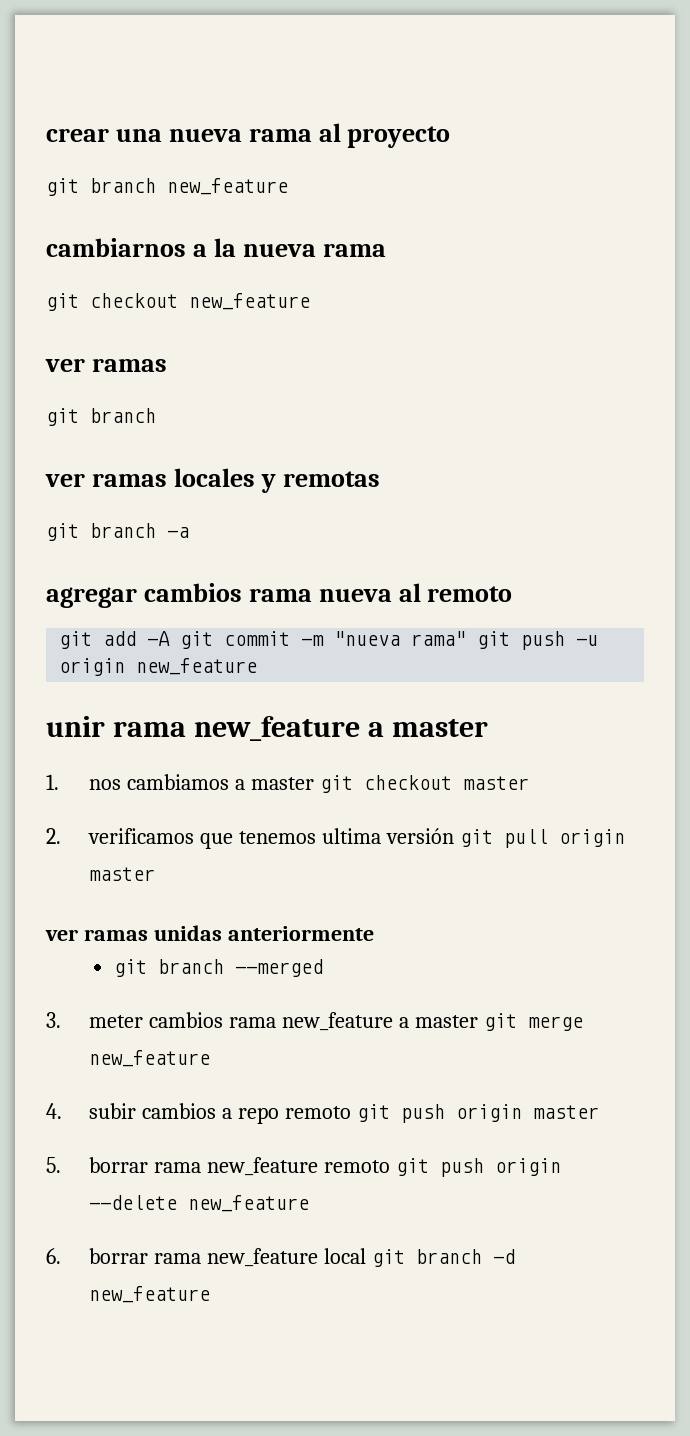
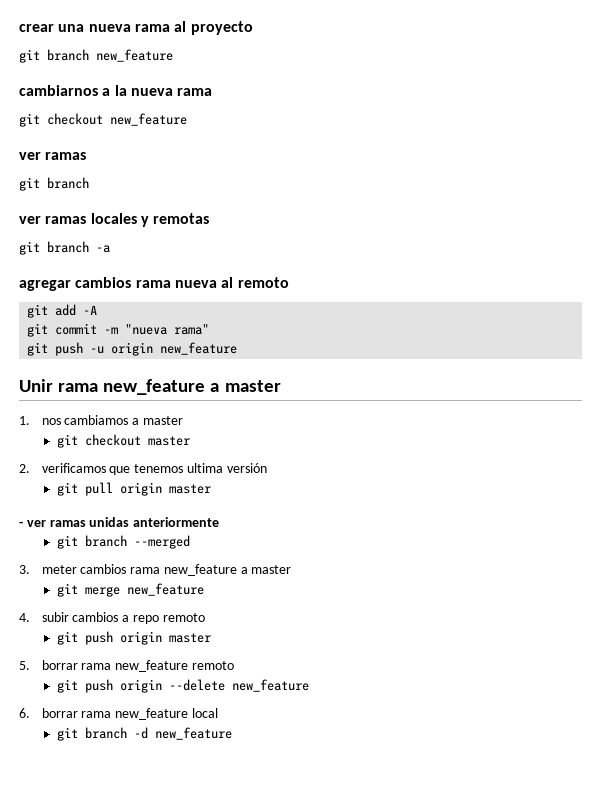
(171, 638) none -> (98, 310) //
(467, 638) none -> (210, 329) //
[46,716,105,737] unir -> [19,379,53,392] Unir
(315, 783) none -> (183, 420) //
(455, 836) none -> (267, 468) //
(156, 874) none -> [19,521,23,527] -
(479, 1021) none -> (292, 569) //
(352, 1112) none -> (205, 617) //
(391, 1166) none -> (234, 665) //
(367, 1256) none -> (218, 713) //

